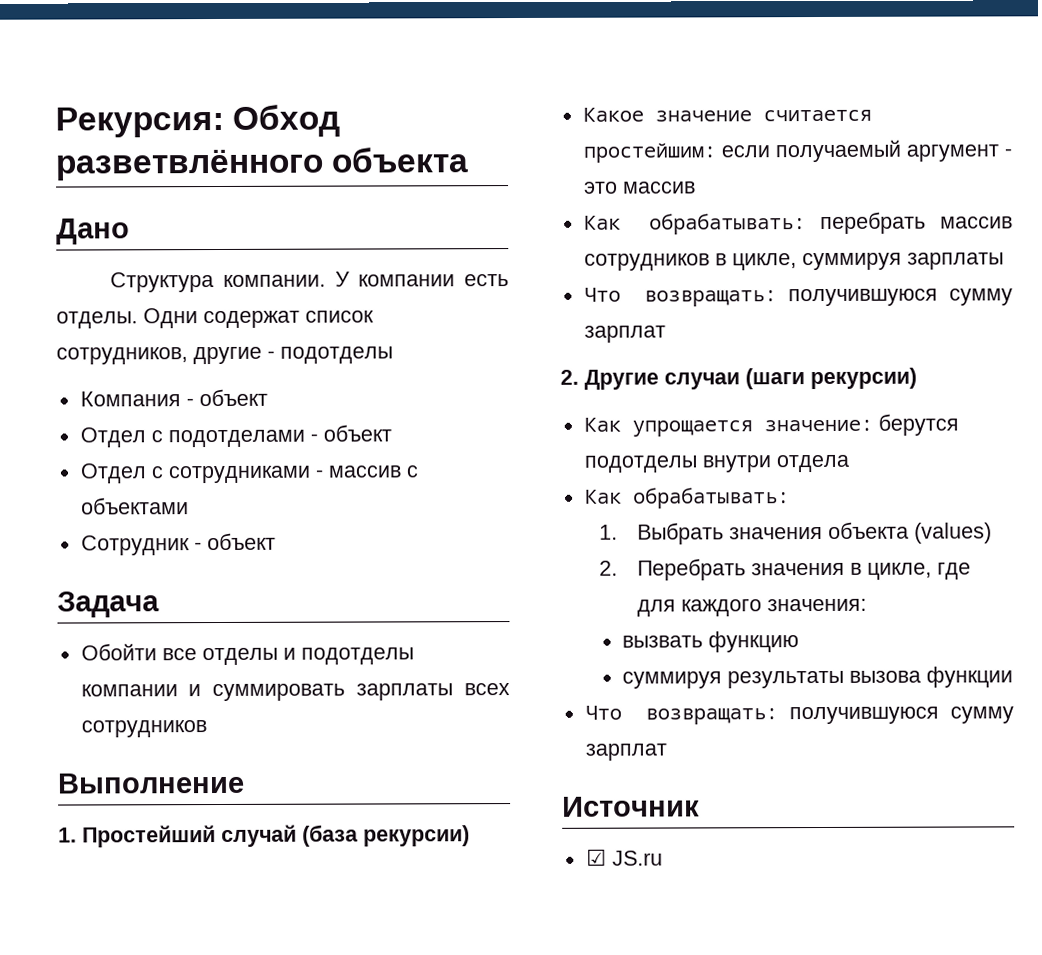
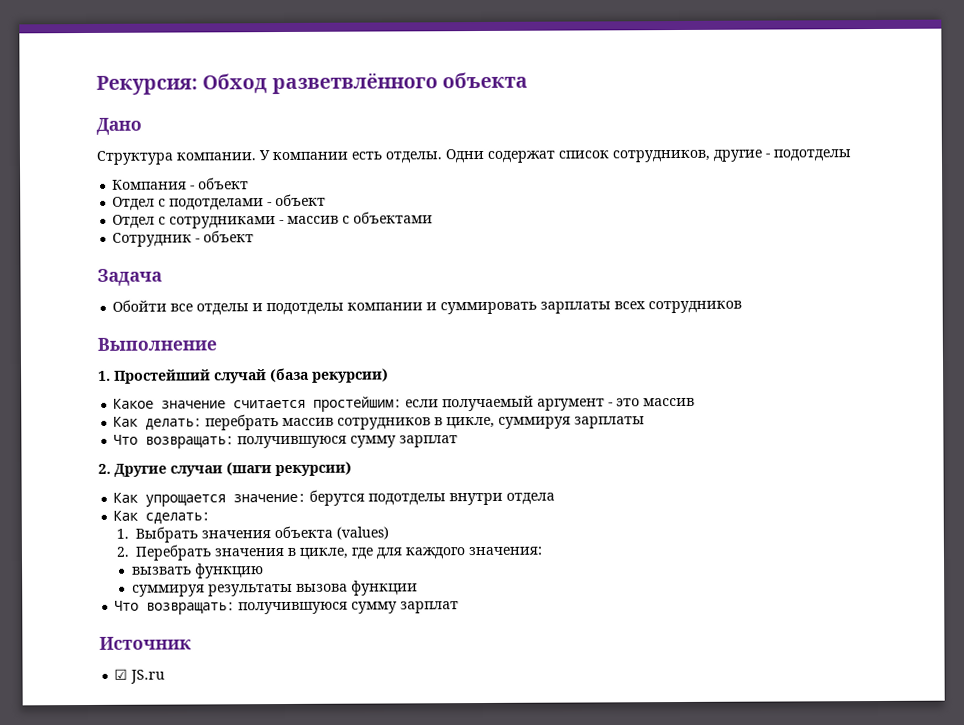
[649,213,807,235] обрабатывать: -> [145,418,203,430] делать:
[632,487,790,509] обрабатывать: -> [145,512,211,524] сделать:

